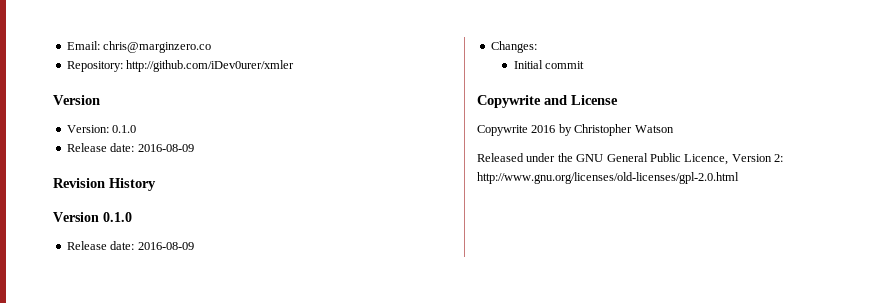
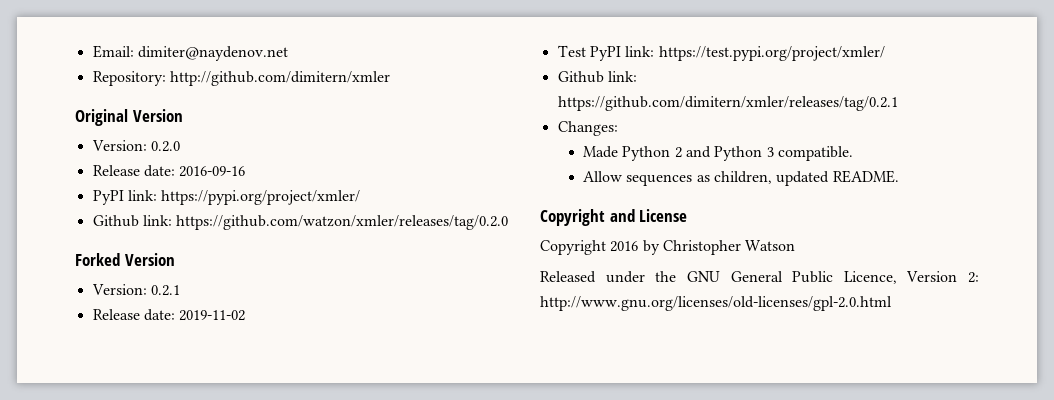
[103,41,212,53] chris@marginzero.co -> [137,46,288,61] dimiter@naydenov.net
[126,60,295,72] [53,95,100,105] [66,125,137,133] [66,143,194,152] [53,178,156,191] [53,212,132,222] [66,241,194,250] [490,41,537,53] [513,60,585,69] [477,95,541,108] http://github.com/iDev0urer/xmler // Version // Version: 0.1.0 // Release date: 2016-08-09 // Revision History // Version 0.1.0 // Release date: 2016-08-09 // Changes: // Initial commit // Copywrite -> [169,71,390,86] [75,109,183,126] [91,140,180,152] [92,165,246,177] [92,190,361,205] [92,215,509,230] [75,253,175,266] [91,284,180,296] [92,309,246,321] [557,45,885,61] [557,71,637,83] [557,96,898,111] [557,121,618,136] [582,146,853,161] [582,170,899,186] [540,209,605,226] http://github.com/dimitern/xmler // Original Version // Version: 0.2.0 // Release date: 2016-09-16 // PyPI link: https://pypi.org/project/xmler/ // Github link: https://github.com/watzon/xmler/releases/tag/0.2.0 // Forked Version // Version: 0.2.1 // Release date: 2019-11-02 // Test PyPI link: https://test.pypi.org/project/xmler/ // Github link: https://github.com/dimitern/xmler/releases/tag/0.2.1 // Changes: // Made Python 2 and Python 3 compatible. // Allow sequences as children, updated README. // Copyright
[477,125,528,136] Copywrite -> [540,240,606,255] Copyright

